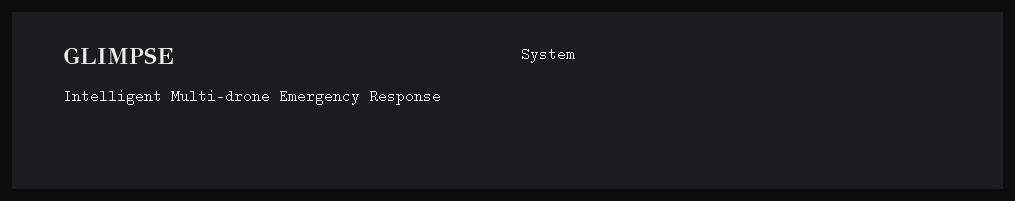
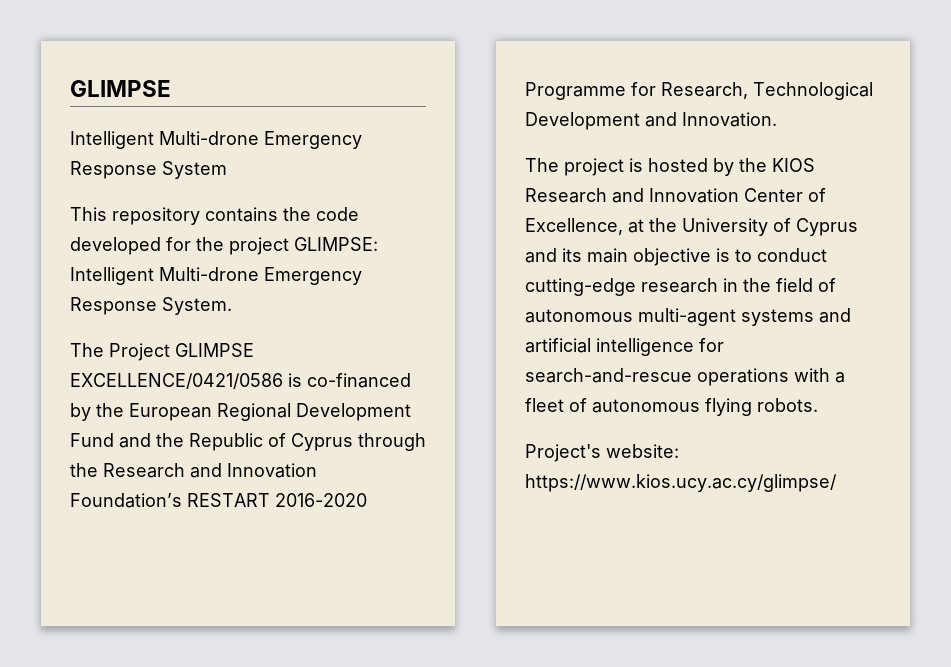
(575, 55) none -> [70,207,359,225] [70,237,378,255] [70,267,362,285] [70,297,232,315] [70,343,254,361] [70,373,411,389] [70,403,411,421] [70,433,426,451] [70,463,317,478] [70,493,367,508] [525,82,873,100] [525,112,777,130] [525,158,815,176] [525,188,826,203] [525,218,858,236] [525,248,827,266] [525,278,836,296] [525,308,851,326] [525,338,724,356] [525,368,845,386] [525,398,818,416] [525,444,679,462] [525,474,837,492] // This repository contains the code developed for the project GLIMPSE: Intelligent Multi-drone Emergency Response System. // The Project GLIMPSE EXCELLENCE/0421/0586 is co-financed by the European Regional Development Fund and the Republic of Cyprus through the Research and Innovation Foundation’s RESTART 2016-2020 Programme for Research, Technological Development and Innovation. // The project is hosted by the KIOS Research and Innovation Center of Excellence, at the University of Cyprus and its main objective is to conduct cutting-edge research in the field of autonomous multi-agent systems and artificial intelligence for search-and-rescue operations with a fleet of autonomous flying robots. // Project's website: https://www.kios.ucy.ac.cy/glimpse/

